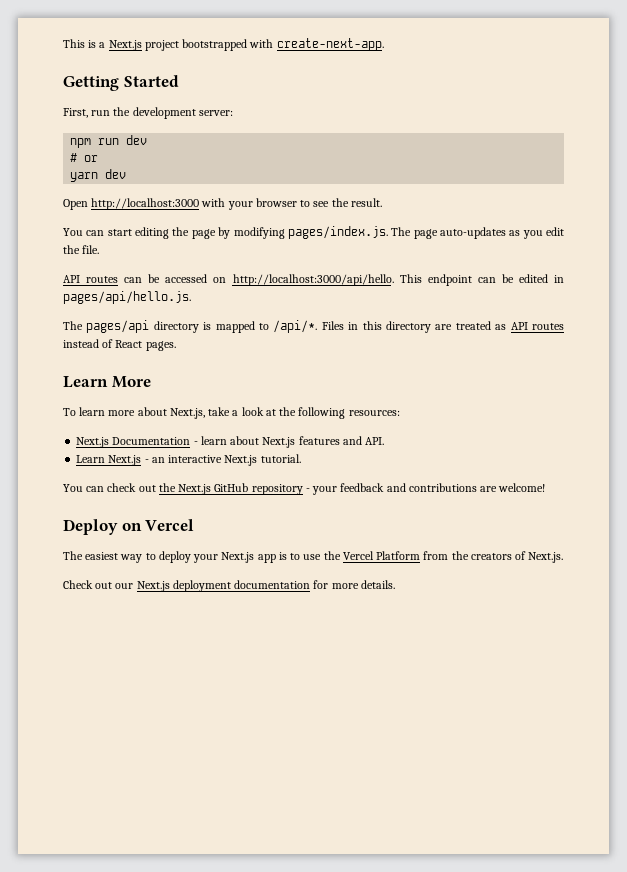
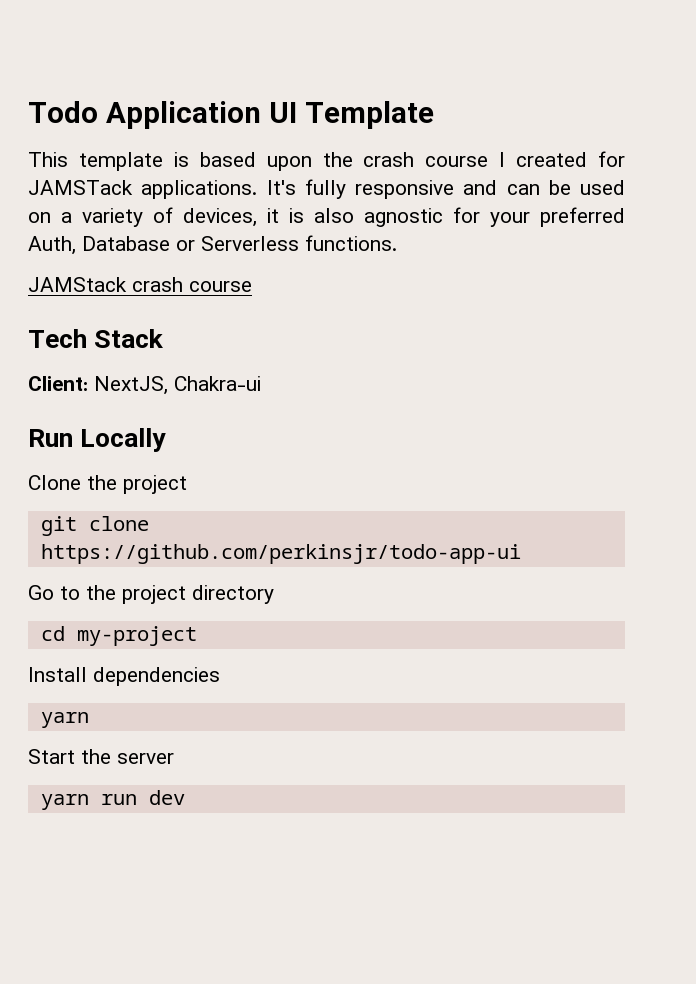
[63,38,384,51] [63,75,179,91] [63,107,233,119] [70,135,148,148] [70,153,99,162] [70,169,127,182] [63,198,382,210] [63,226,564,239] [63,245,100,254] [63,274,564,286] [63,291,191,304] [63,320,564,333] [63,339,176,351] [63,376,151,388] [63,407,400,419] [76,436,385,448] [76,454,301,466] [63,483,546,495] [63,519,195,535] [63,551,564,563] [63,580,395,592] This is a Next.js project bootstrapped with create-next-app. // Getting Started // First, run the development server: // npm run dev // # or // yarn dev // Open http://localhost:3000 with your browser to see the result. // You can start editing the page by modifying pages/index.js. The page auto-updates as you edit the file. // API routes can be accessed on http://localhost:3000/api/hello. This endpoint can be edited in pages/api/hello.js. // The pages/api directory is mapped to /api/*. Files in this directory are treated as API routes instead of React pages. // Learn More // To learn more about Next.js, take a look at the following resources: // Next.js Documentation - learn about Next.js features and API. // Learn Next.js - an interactive Next.js tutorial. // You can check out the Next.js GitHub repository - your feedback and contributions are welcome! // Deploy on Vercel // The easiest way to deploy your Next.js app is to use the Vercel Platform from the creators of Next.js. // Check out our Next.js deployment documentation for more details. -> [28,101,434,129] [28,151,625,171] [28,179,625,199] [28,207,625,227] [28,235,397,255] [28,277,252,292] [28,329,164,348] [28,376,261,395] [28,428,167,452] [28,475,187,494] [40,516,149,536] [40,544,521,564] [28,585,274,604] [40,626,197,646] [28,667,220,686] [40,712,89,728] [28,749,174,764] [40,790,185,810] Todo Application UI Template // This template is based upon the crash course I created for JAMSTack applications. It's fully responsive and can be used on a variety of devices, it is also agnostic for your preferred Auth, Database or Serverless functions. // JAMStack crash course // Tech Stack // Client: NextJS, Chakra-ui // Run Locally // Clone the project // git clone https://github.com/perkinsjr/todo-app-ui // Go to the project directory // cd my-project // Install dependencies // yarn // Start the server // yarn run dev

